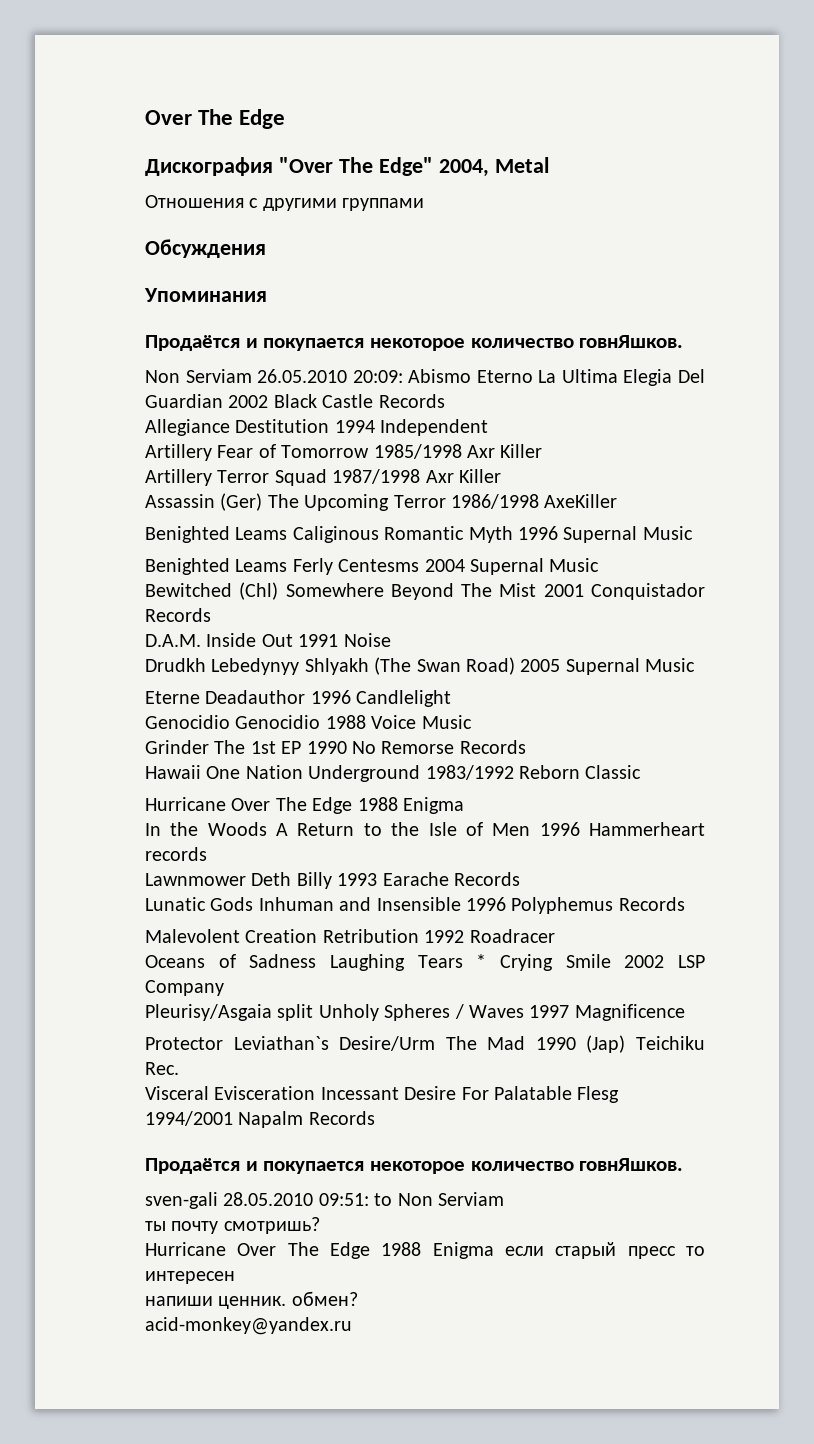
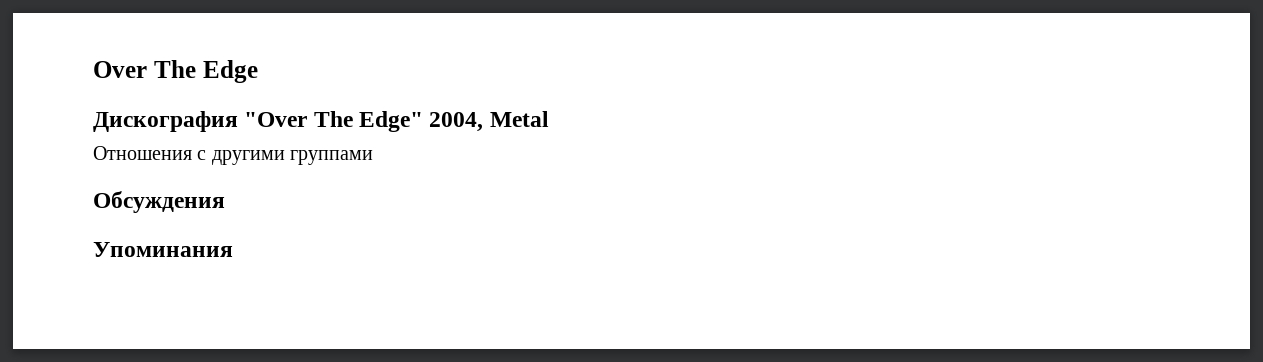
[145,335,684,351] [145,369,705,386] [145,394,445,408] [145,419,489,436] [145,444,543,461] [145,469,501,486] [145,493,618,511] [145,526,693,543] [145,558,600,575] [145,582,705,600] [145,608,211,622] [145,633,391,647] [145,657,696,675] [145,690,452,707] [145,715,472,729] [145,740,526,754] [145,765,642,782] [145,797,464,814] [145,822,706,836] [145,847,207,861] [145,872,520,889] [145,897,685,914] [145,929,555,943] [145,954,706,971] [145,980,224,996] [145,1004,685,1021] [145,1035,705,1053] [145,1062,179,1075] [145,1086,620,1103] [145,1111,375,1128] [145,1158,684,1174] [145,1192,504,1209] [145,1217,320,1234] [145,1242,705,1259] [145,1271,235,1284] [145,1291,358,1309] [145,1317,352,1335] // Продаётся и покупается некоторое количество говнЯшков. // Non Serviam 26.05.2010 20:09: Abismo Eterno La Ultima Elegia Del Guardian 2002 Black Castle Records // Allegiance Destitution 1994 Independent // Artillery Fear of Tomorrow 1985/1998 Axr Killer // Artillery Terror Squad 1987/1998 Axr Killer // Assassin (Ger) The Upcoming Terror 1986/1998 AxeKiller // Benighted Leams Caliginous Romantic Myth 1996 Supernal Music // Benighted Leams Ferly Centesms 2004 Supernal Music // Bewitched (Chl) Somewhere Beyond The Mist 2001 Conquistador Records // D.A.M. Inside Out 1991 Noise // Drudkh Lebedynyy Shlyakh (The Swan Road) 2005 Supernal Music // Eterne Deadauthor 1996 Candlelight // Genocidio Genocidio 1988 Voice Music // Grinder The 1st EP 1990 No Remorse Records // Hawaii One Nation Underground 1983/1992 Reborn Classic // Hurricane Over The Edge 1988 Enigma // In the Woods A Return to the Isle of Men 1996 Hammerheart records // Lawnmower Deth Billy 1993 Earache Records // Lunatic Gods Inhuman and Insensible 1996 Polyphemus Records // Malevolent Creation Retribution 1992 Roadracer // Oceans of Sadness Laughing Tears * Crying Smile 2002 LSP Company // Pleurisy/Asgaia split Unholy Spheres / Waves 1997 Magnificence // Protector Leviathan`s Desire/Urm The Mad 1990 (Jap) Teichiku Rec. // Visceral Evisceration Incessant Desire For Palatable Flesg 1994/2001 Napalm Records // Продаётся и покупается некоторое количество говнЯшков. // sven-gali 28.05.2010 09:51: to Non Serviam // ты почту смотришь? // Hurricane Over The Edge 1988 Enigma если старый пресс то интересен // напиши ценник. обмен? // acid-monkey@yandex.ru -> (233, 249) none

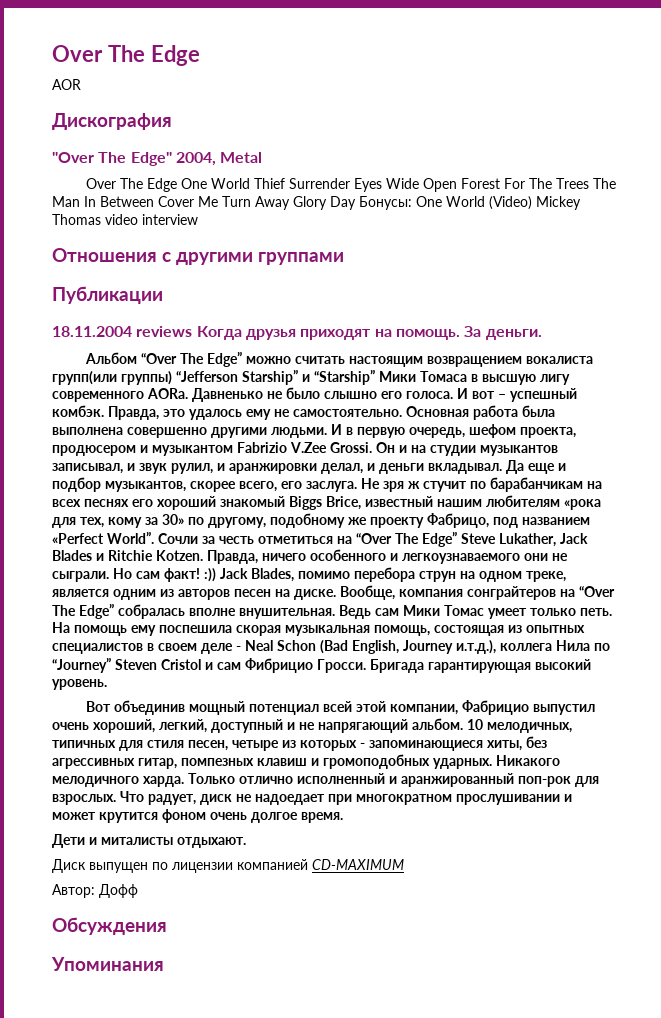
[93,60,258,83] Over The Edge -> [52,45,200,66] [52,79,81,90] Over The Edge // AOR
(238, 121) none -> (172, 121) //
[93,146,374,165] Отношения с другими группами -> [86,178,617,192] [52,196,581,210] [52,214,198,225] [52,248,345,265] [52,286,163,304] [52,326,542,340] [85,351,594,367] [52,369,570,385] [52,387,577,402] [52,405,555,420] [52,424,576,438] [52,442,558,456] [52,460,566,474] [52,477,602,492] [52,495,601,510] [52,513,590,528] [52,531,588,547] [52,549,568,564] [52,567,566,582] [52,585,615,600] [52,603,612,619] [52,622,585,636] [52,640,610,654] [52,657,591,673] [52,679,107,690] [86,700,596,715] [52,718,572,733] [52,736,547,751] [52,754,560,769] [52,773,599,787] [52,791,572,805] [52,809,343,823] [52,834,246,848] [52,859,404,873] [52,884,138,898] Over The Edge One World Thief Surrender Eyes Wide Open Forest For The Trees The Man In Between Cover Me Turn Away Glory Day Бонусы: One World (Video) Mickey Thomas video interview // Отношения с другими группами // Публикации // 18.11.2004 reviews Когда друзья приходят на помощь. За деньги. // Альбом “Over The Edge” можно считать настоящим возвращением вокалиста групп(или группы) “Jefferson Starship” и “Starship” Мики Томаса в высшую лигу современного AORa. Давненько не было слышно его голоса. И вот – успешный комбэк. Правда, это удалось ему не самостоятельно. Основная работа была выполнена совершенно другими людьми. И в первую очередь, шефом проекта, продюсером и музыкантом Fabrizio V.Zee Grossi. Он и на студии музыкантов записывал, и звук рулил, и аранжировки делал, и деньги вкладывал. Да еще и подбор музыкантов, скорее всего, его заслуга. Не зря ж стучит по барабанчикам на всех песнях его хороший знакомый Biggs Brice, известный нашим любителям «рока для тех, кому за 30» по другому, подобному же проекту Фабрицо, под названием «Perfect World”. Сочли за честь отметиться на “Over The Edge” Steve Lukather, Jack Blades и Ritchie Kotzen. Правда, ничего особенного и легкоузнаваемого они не сыграли. Но сам факт! :)) Jack Blades, помимо перебора струн на одном треке, является одним из авторов песен на диске. Вообще, компания сонграйтеров на “Over The Edge” собралась вполне внушительная. Ведь сам Мики Томас умеет только петь. На помощь ему поспешила скорая музыкальная помощь, состоящая из опытных специалистов в своем деле - Neal Schon (Bad English, Journey и.т.д.), коллега Нила по “Journey” Steven Cristol и сам Фибрицио Гросси. Бригада гарантирующая высокий уровень. // Вот объединив мощный потенциал всей этой компании, Фабрицио выпустил очень хороший, легкий, доступный и не напрягающий альбом. 10 мелодичных, типичных для стиля песен, четыре из которых - запоминающиеся хиты, без агрессивных гитар, помпезных клавиш и громоподобных ударных. Никакого мелодичного харда. Только отлично исполненный и аранжированный поп-рок для взрослых. Что радует, диск не надоедает при многократном прослушивании и может крутится фоном очень долгое время. // Дети и миталисты отдыхают. // Диск выпущен по лицензии компанией CD-MAXIMUM // Автор: Дофф

